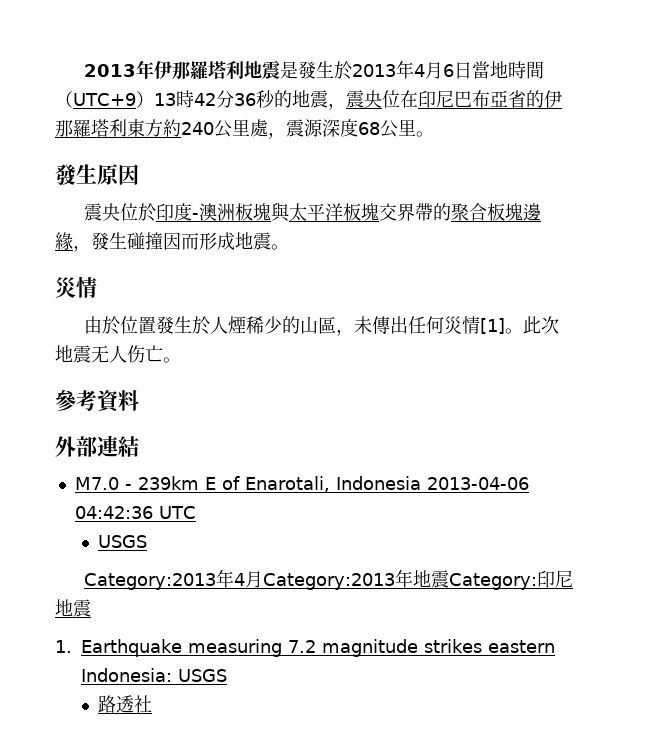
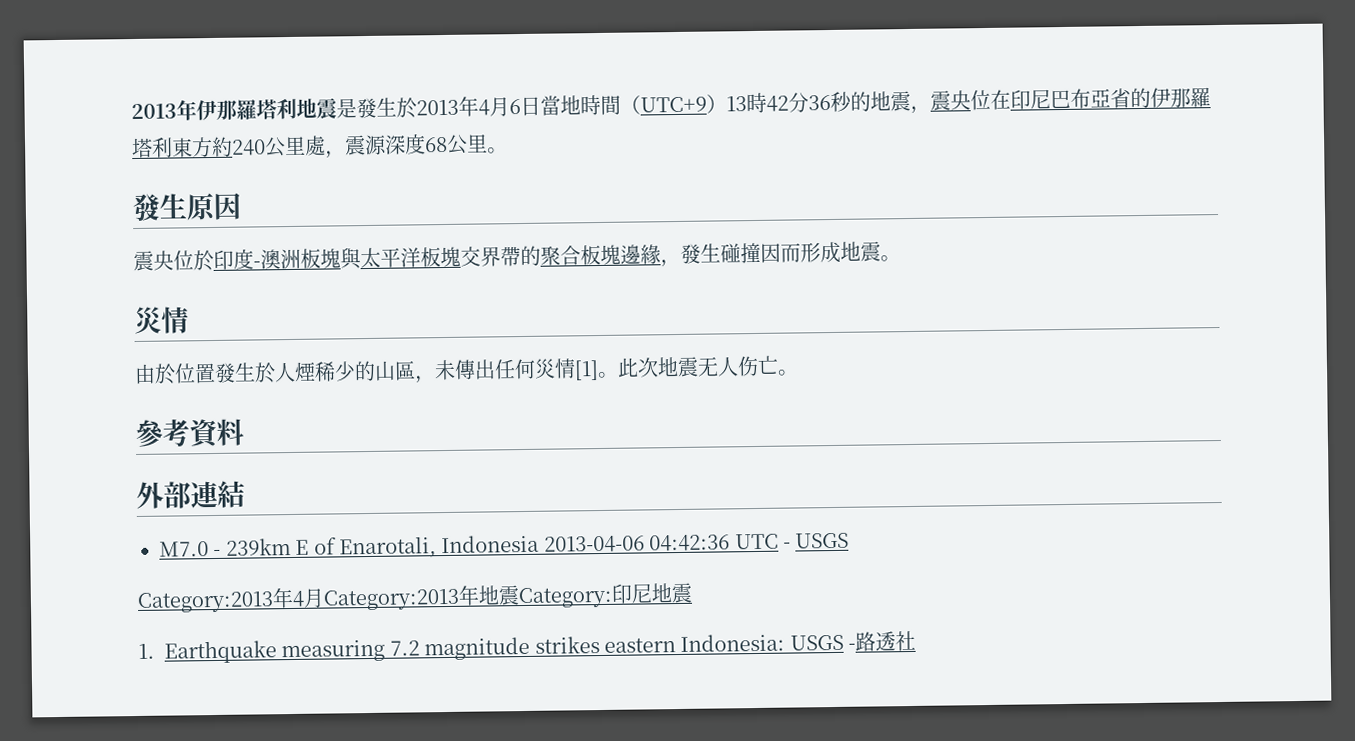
(196, 512) // -> [782,542,791,549] -
(227, 675) // -> [848,643,857,650] -

